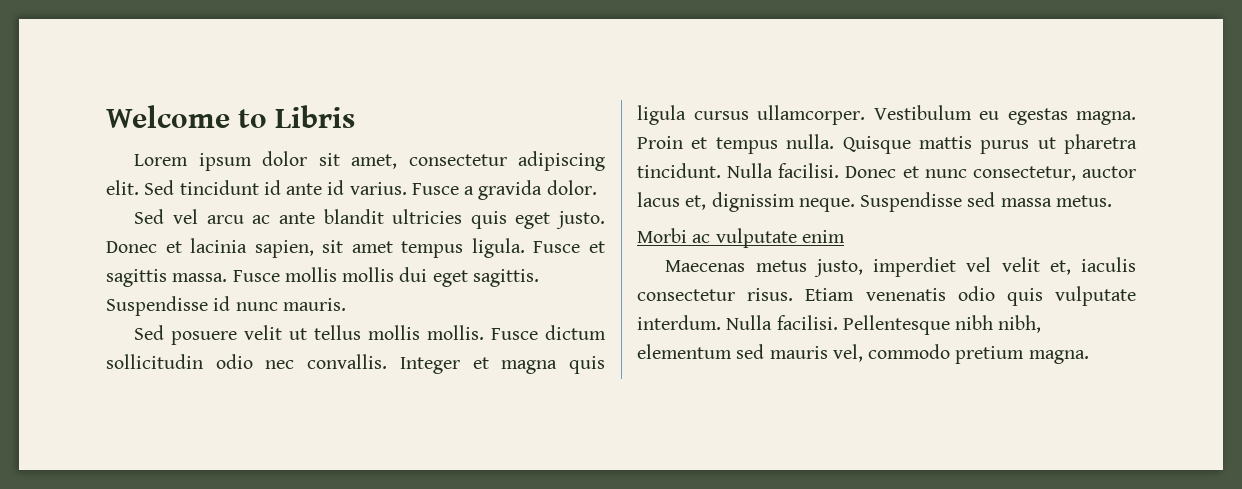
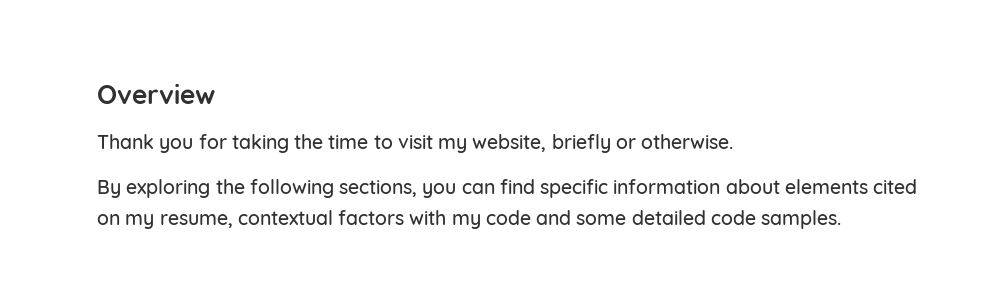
[106,105,356,128] [134,151,605,171] [106,180,597,200] [134,209,605,229] [106,238,605,258] [106,267,539,287] [106,296,346,316] [134,325,606,345] [106,354,605,374] [637,105,1136,125] [637,134,1137,154] [637,163,1136,181] [637,192,1112,212] [637,228,845,248] [665,257,1136,277] [637,286,1136,306] [637,315,1042,335] [637,344,1089,364] Welcome to Libris // Lorem ipsum dolor sit amet, consectetur adipiscing elit. Sed tincidunt id ante id varius. Fusce a gravida dolor. // Sed vel arcu ac ante blandit ultricies quis eget justo. Donec et lacinia sapien, sit amet tempus ligula. Fusce et sagittis massa. Fusce mollis mollis dui eget sagittis. Suspendisse id nunc mauris. // Sed posuere velit ut tellus mollis mollis. Fusce dictum sollicitudin odio nec convallis. Integer et magna quis ligula cursus ullamcorper. Vestibulum eu egestas magna. Proin et tempus nulla. Quisque mattis purus ut pharetra tincidunt. Nulla facilisi. Donec et nunc consectetur, auctor lacus et, dignissim neque. Suspendisse sed massa metus. // Morbi ac vulputate enim // Maecenas metus justo, imperdiet vel velit et, iaculis consectetur risus. Etiam venenatis odio quis vulputate interdum. Nulla facilisi. Pellentesque nibh nibh, elementum sed mauris vel, commodo pretium magna. -> [97,83,215,104] [97,134,734,153] [97,179,918,198] [97,210,842,229] Overview // Thank you for taking the time to visit my website, briefly or otherwise. // By exploring the following sections, you can find specific information about elements cited on my resume, contextual factors with my code and some detailed code samples.

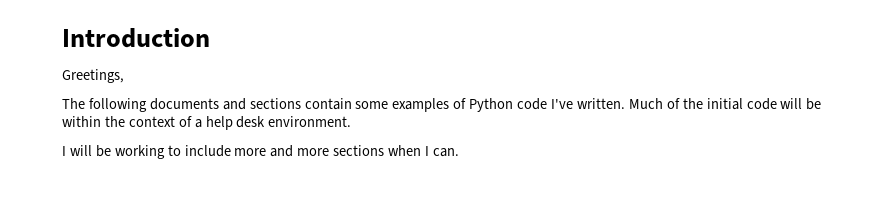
[97,83,215,104] [97,134,734,153] [97,179,918,198] [97,210,842,229] Overview // Thank you for taking the time to visit my website, briefly or otherwise. // By exploring the following sections, you can find specific information about elements cited on my resume, contextual factors with my code and some detailed code samples. -> [62,28,210,48] [62,69,124,83] [62,98,822,112] [62,116,352,130] [62,145,459,159] Introduction // Greetings, // The following documents and sections contain some examples of Python code I've written. Much of the initial code will be within the context of a help desk environment. // I will be working to include more and more sections when I can.

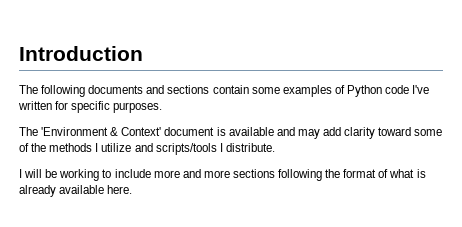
[62,69,124,83] // Greetings, -> (143, 53) none
[576,98,822,110] [62,116,352,130] written. Much of the initial code will be within the context of a help desk environment. -> [18,101,163,113] [19,127,443,139] [19,143,275,155] written for specific purposes. // The 'Environment & Context' document is available and may add clarity toward some of the methods I utilize and scripts/tools I distribute.
[388,145,459,157] when I can. -> [278,169,426,181] [19,185,133,197] following the format of what is already available here.

